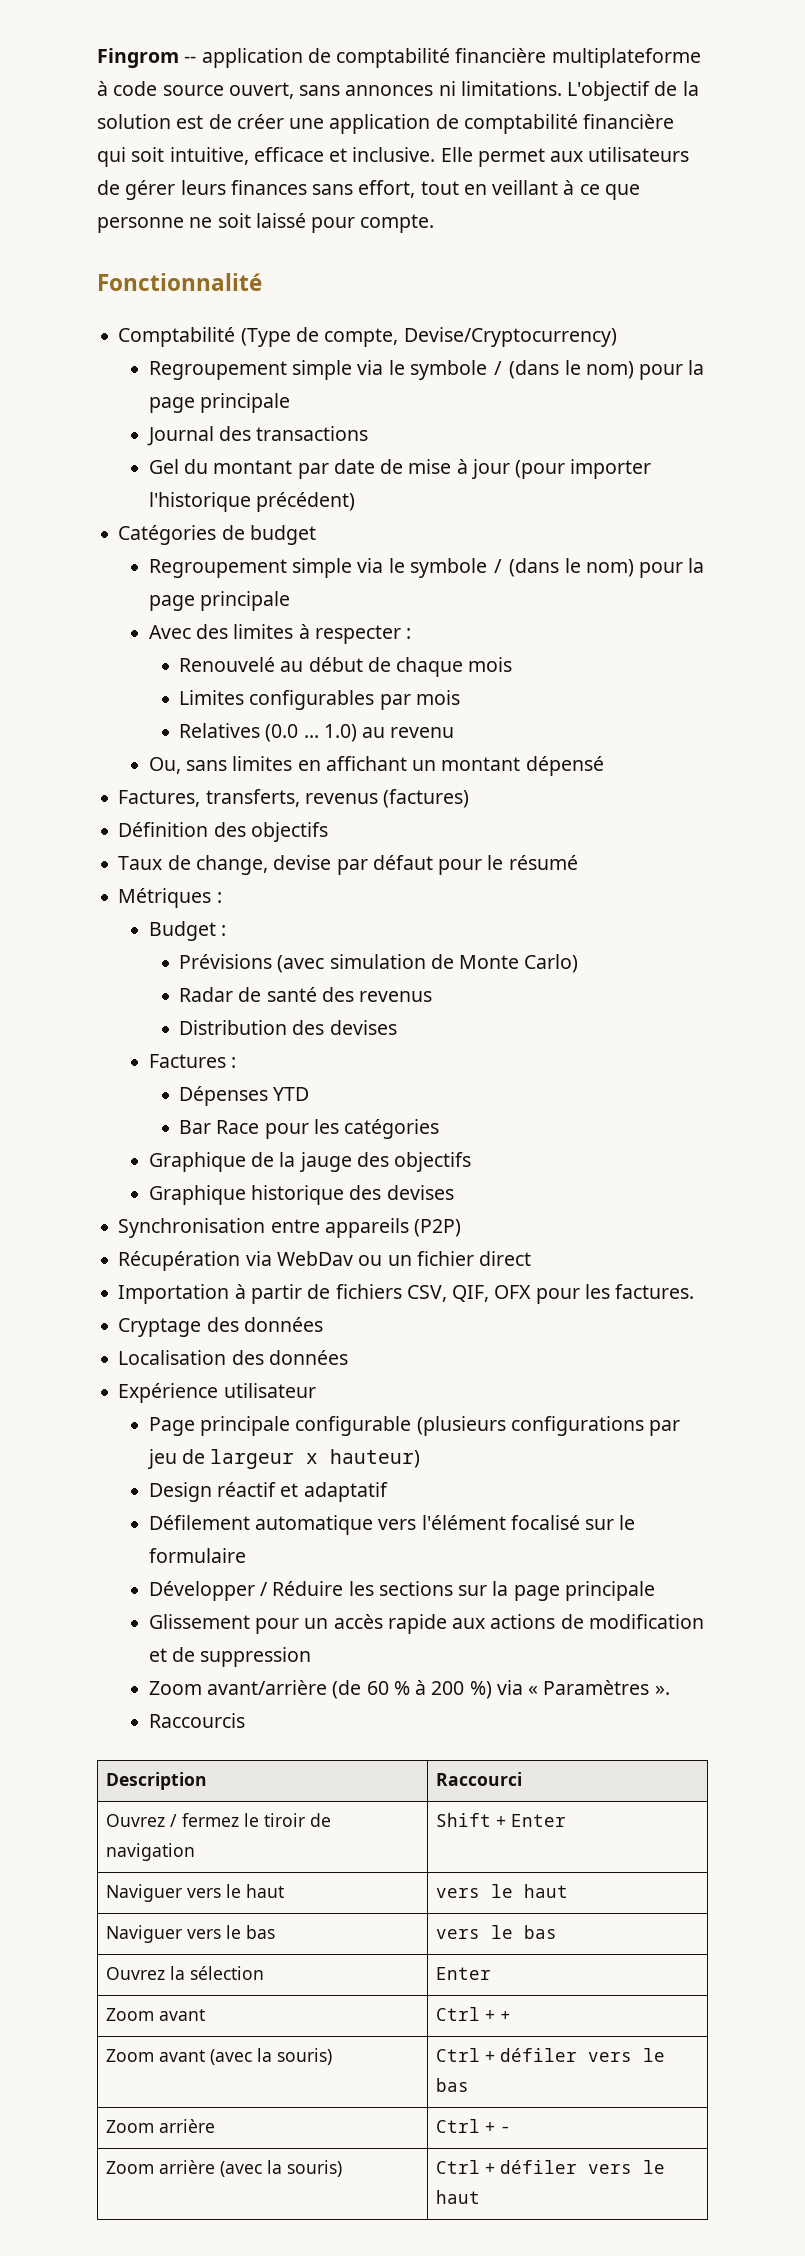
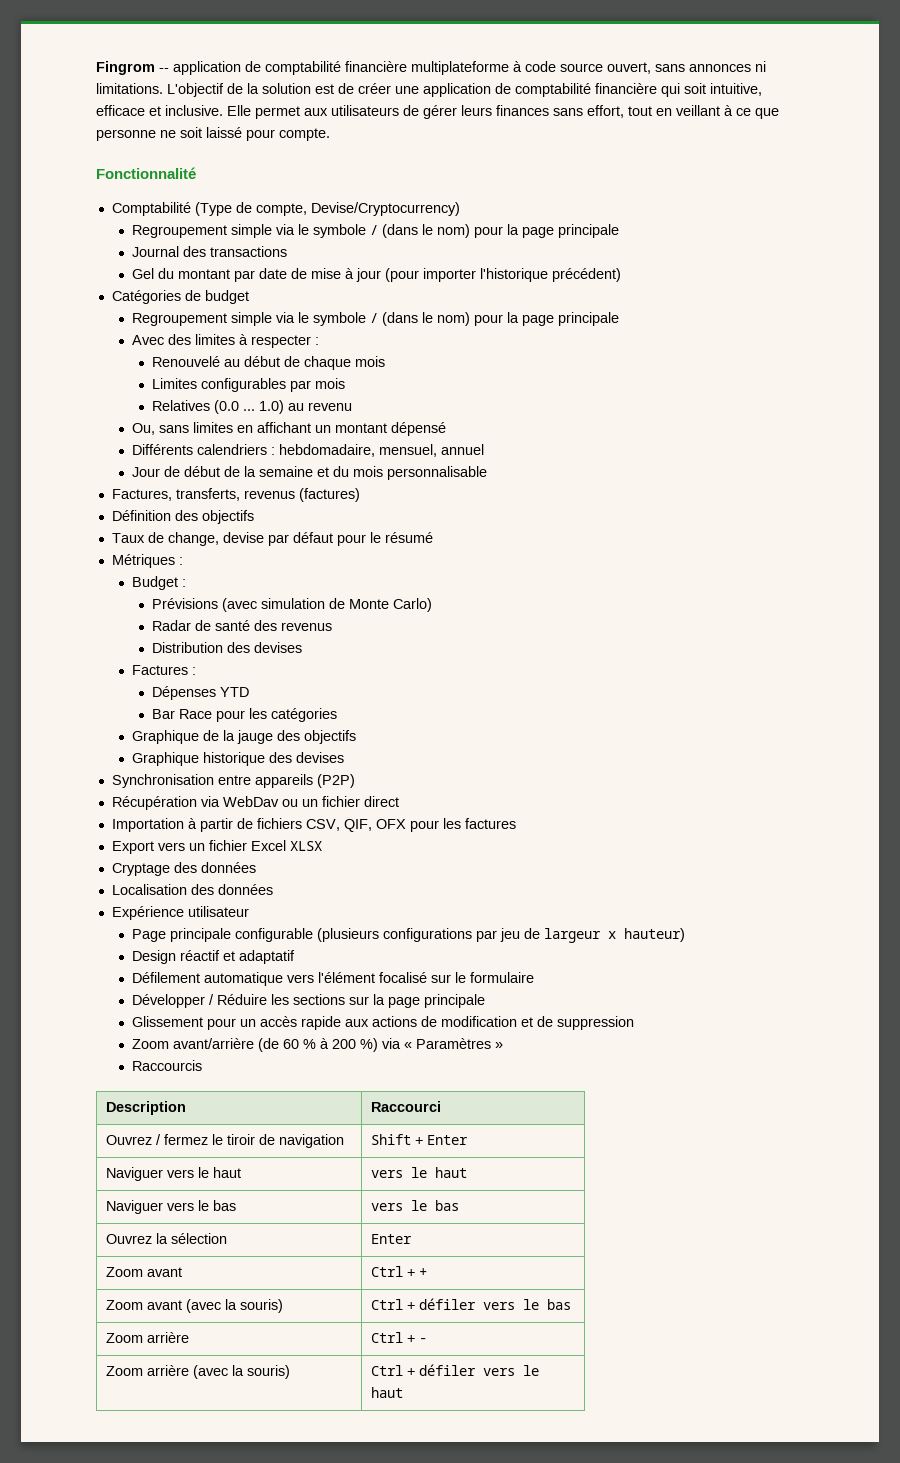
(604, 766) none -> [132,444,485,457] [132,466,488,480] // Différents calendriers : hebdomadaire, mensuel, annuel // Jour de début de la semaine et du mois personnalisable
[615,1284,695,1299] factures. -> [464,818,516,829] [111,840,322,854] factures // Export vers un fichier Excel XLSX
[654,1685,670,1695] ». -> [495,1042,504,1049] »

